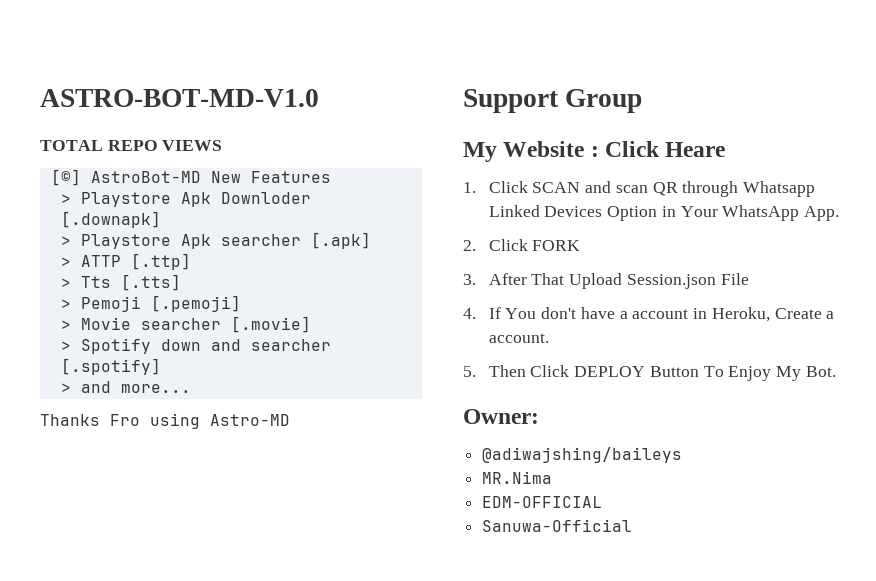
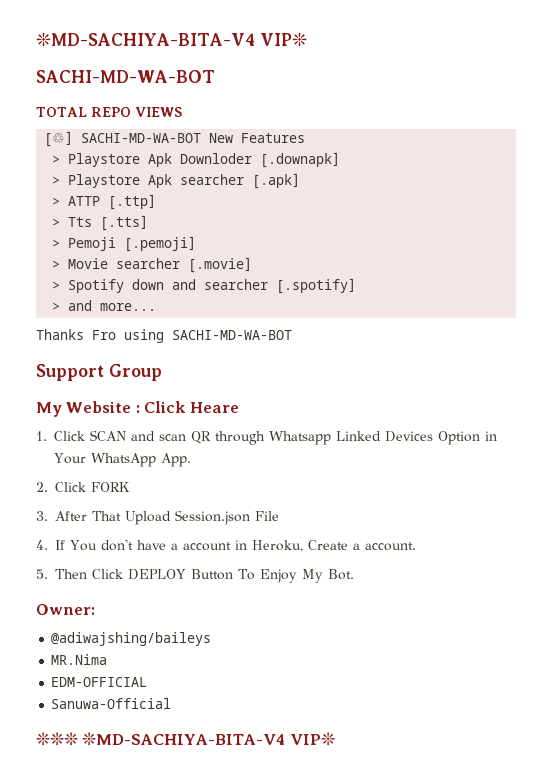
[40,89,319,107] ASTRO-BOT-MD-V1.0 -> [36,32,307,47] [36,70,215,83] ❊MD-SACHIYA-BITA-V4 VIP❊ // SACHI-MD-WA-BOT
[50,169,201,186] [©] AstroBot-MD -> [44,131,202,147] [♲] SACHI-MD-WA-BOT
[210,414,290,426] Astro-MD -> [172,330,292,340] SACHI-MD-WA-BOT
(633, 525) none -> [36,732,335,746] // ❊❊❊ ❊MD-SACHIYA-BITA-V4 VIP❊

